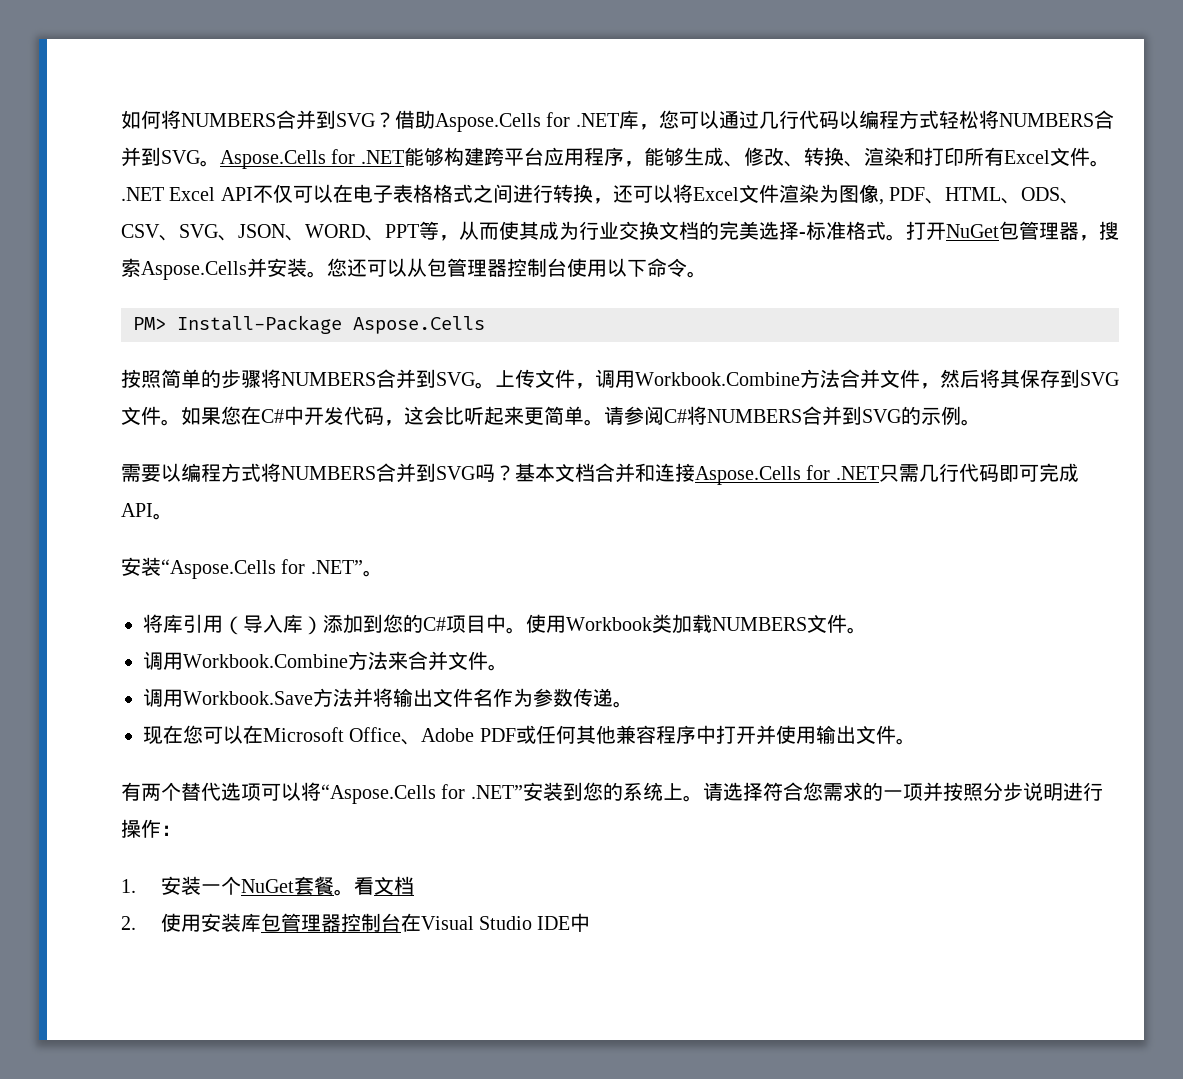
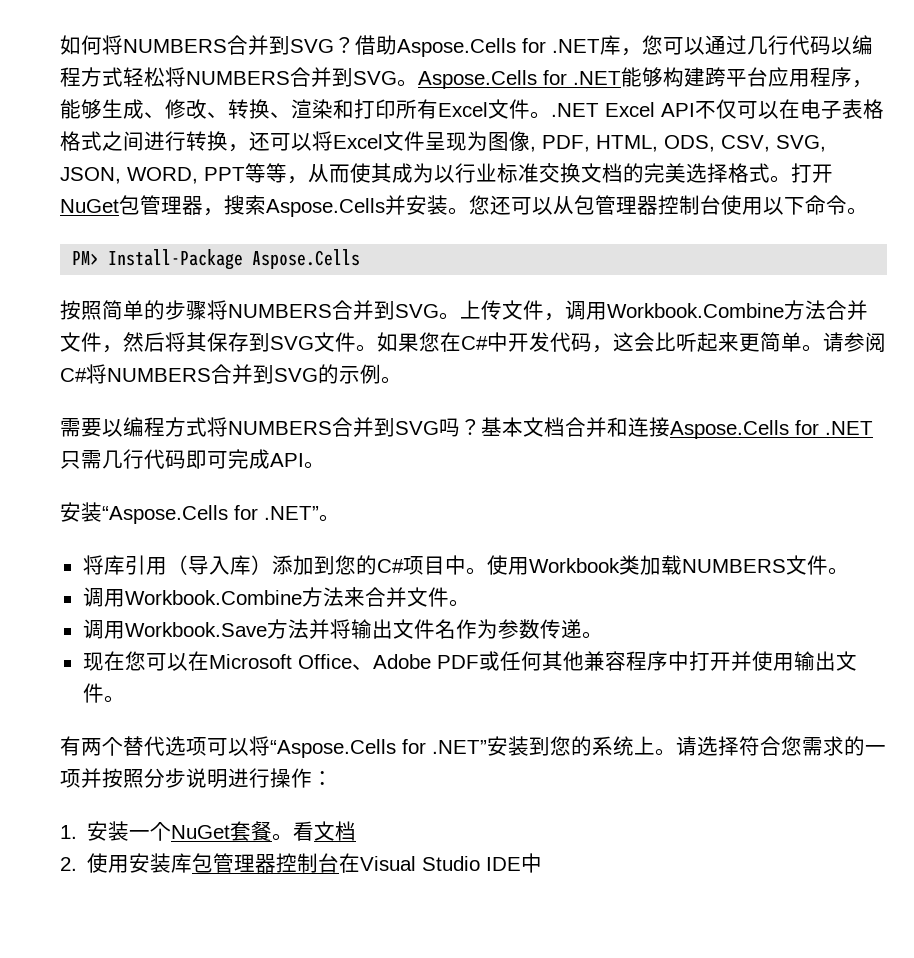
[778,184,819,203] 渲染 -> [425,132,467,151] 呈现
[889,187,1081,204] [121,224,419,241] PDF、HTML、ODS、CSV、SVG、JSON、WORD、PPT -> [542,135,826,152] [60,163,266,184] PDF, HTML, ODS, CSV, SVG, JSON, WORD, PPT等
[579,221,619,240] 行业 -> [434,163,539,183] 以行业标准
[799,221,846,240] -标准 -> (728, 173) none

